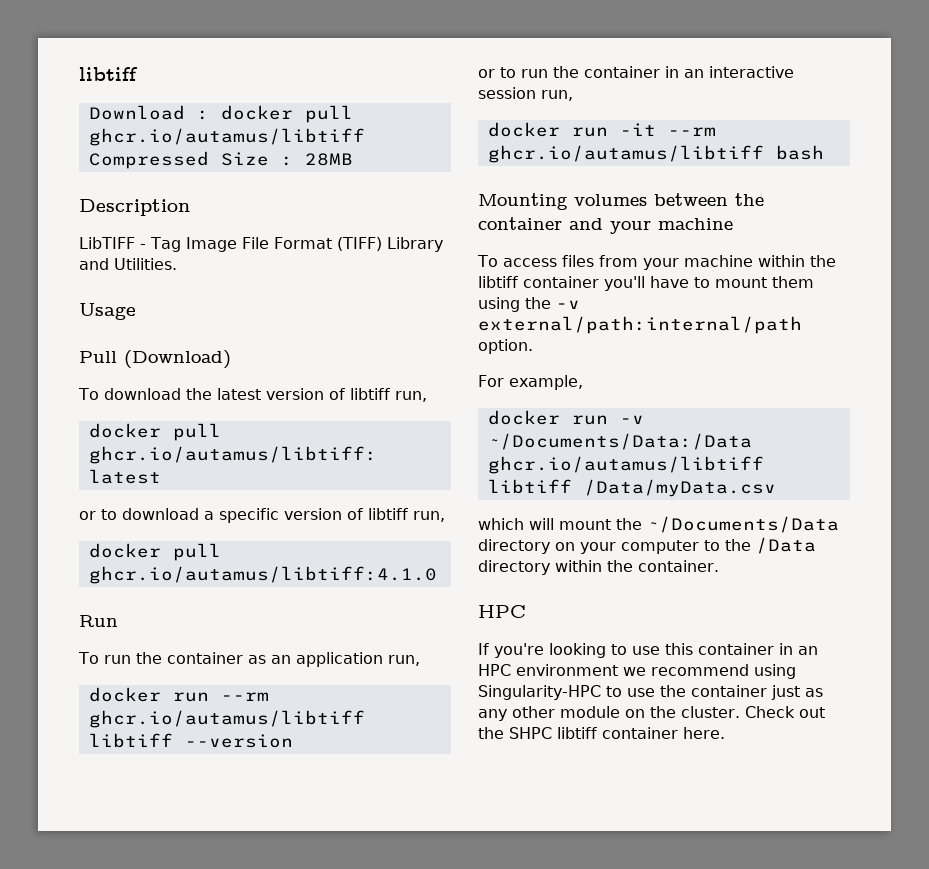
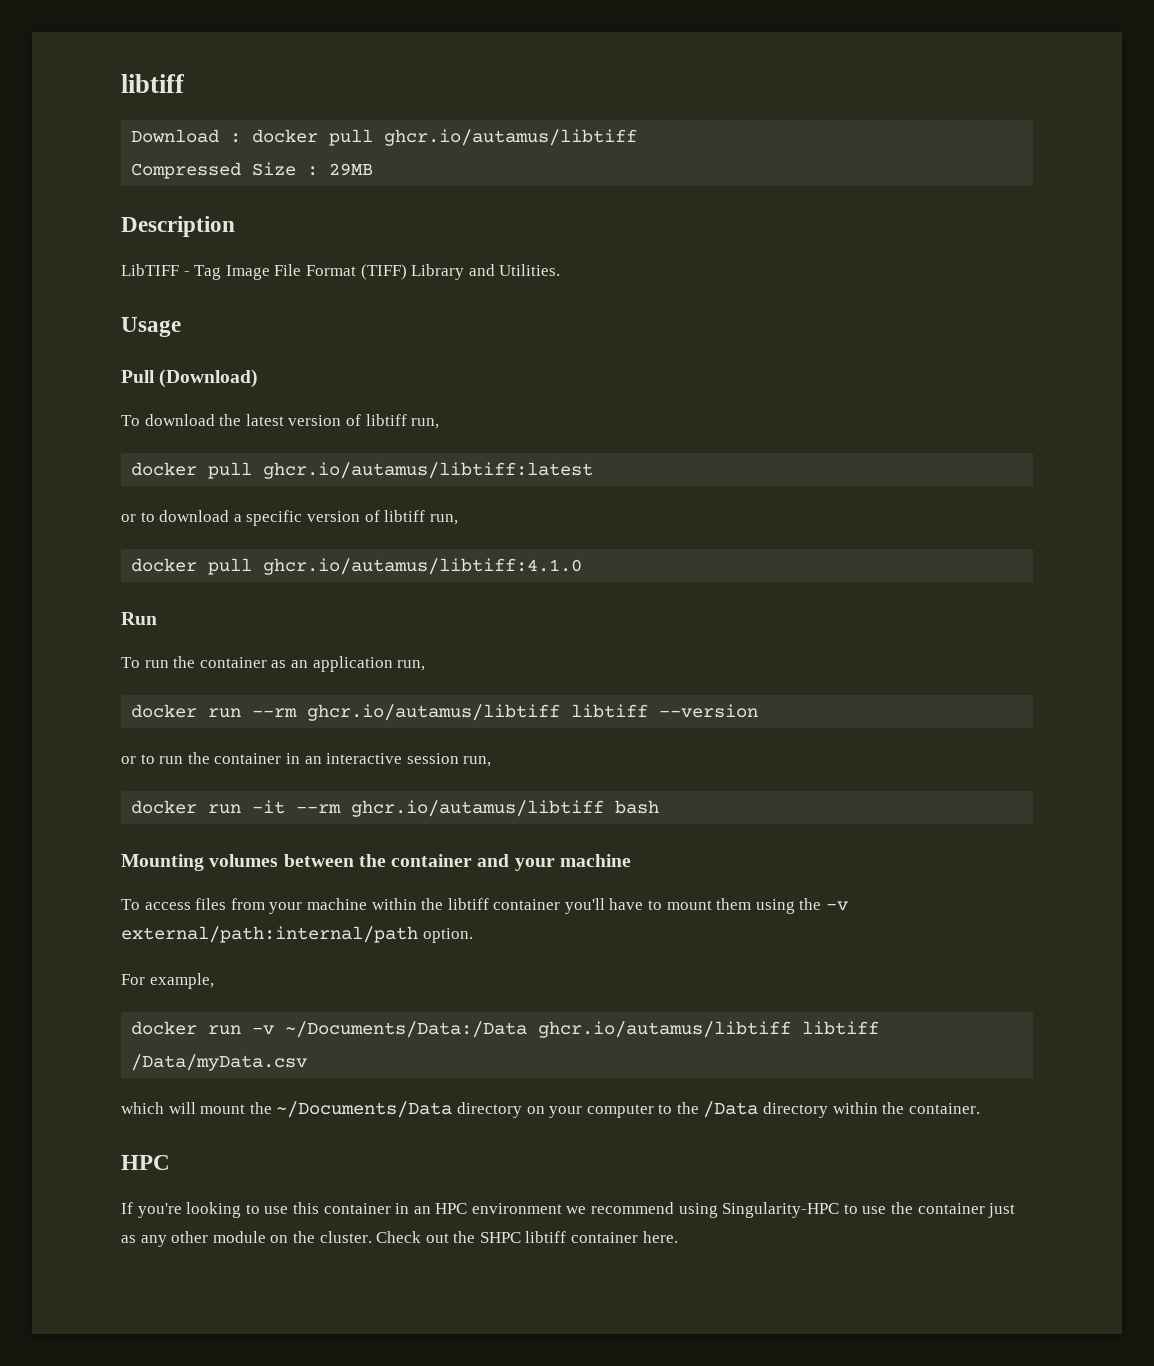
[304,153,353,166] 28MB -> [329,163,374,176] 29MB

